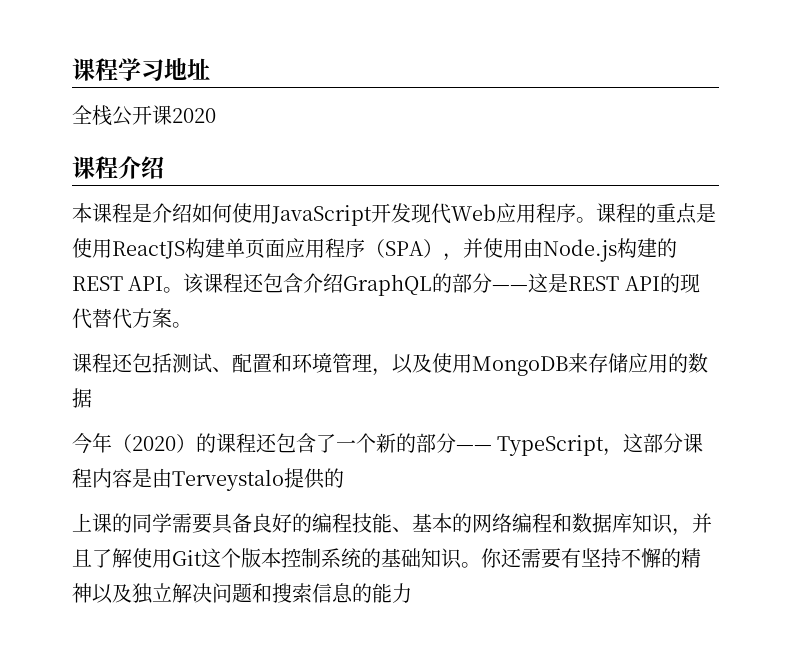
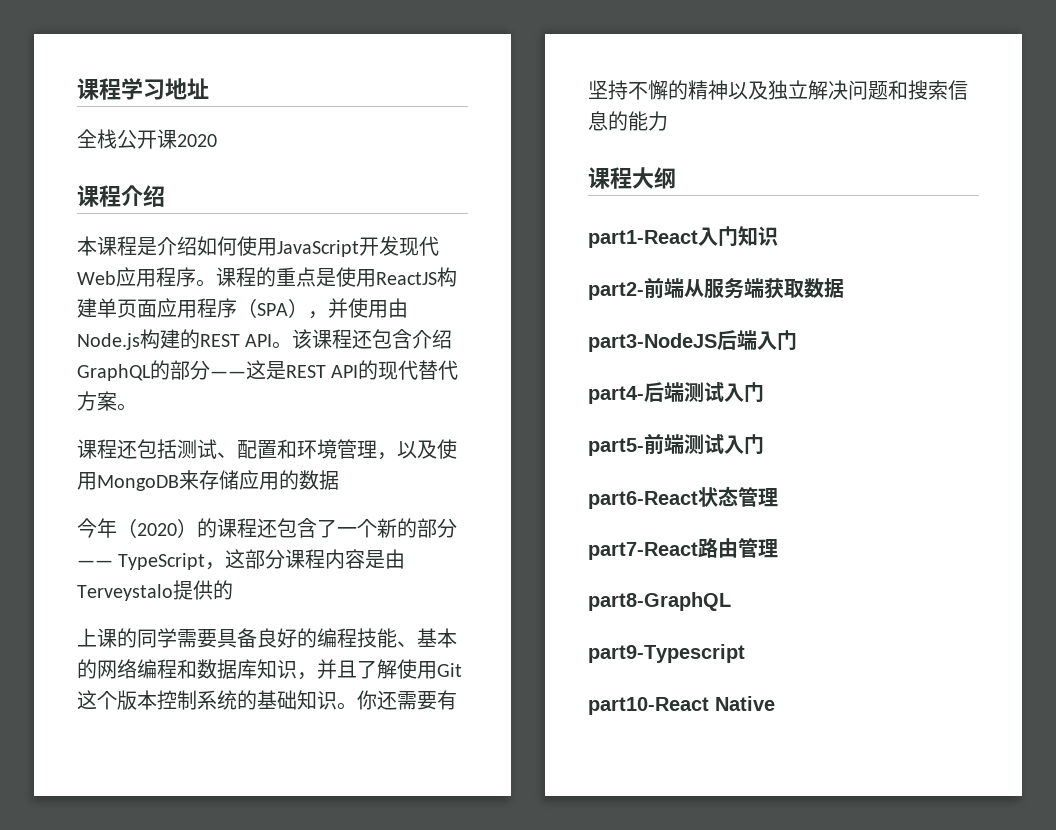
(412, 593) none -> [588,167,676,189] [588,226,778,248] [588,278,844,300] [588,330,797,352] [588,382,764,404] [588,434,764,456] [588,486,778,509] [588,538,778,560] [588,592,731,611] [588,644,745,663] [588,696,775,715] // 课程大纲 // part1-React入门知识 // part2-前端从服务端获取数据 // part3-NodeJS后端入门 // part4-后端测试入门 // part5-前端测试入门 // part6-React状态管理 // part7-React路由管理 // part8-GraphQL // part9-Typescript // part10-React Native

